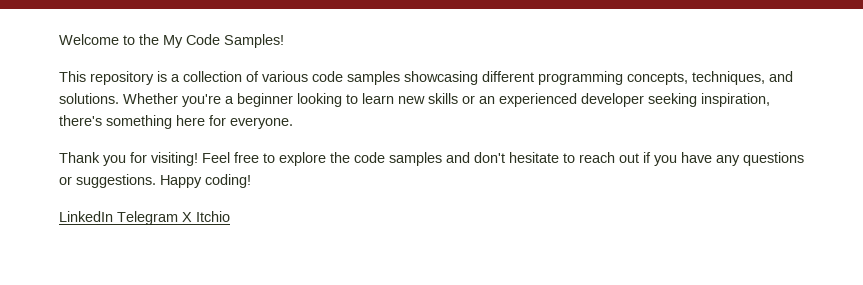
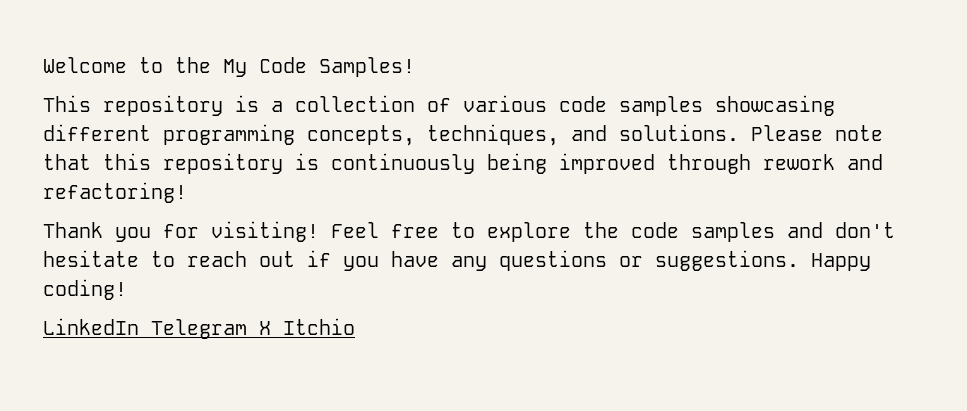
[123,93,770,107] [59,115,293,129] Whether you're a beginner looking to learn new skills or an experienced developer seeking inspiration, there's something here for everyone. -> [751,125,883,141] [43,153,883,174] [43,182,187,203] Please note that this repository is continuously being improved through rework and refactoring!

